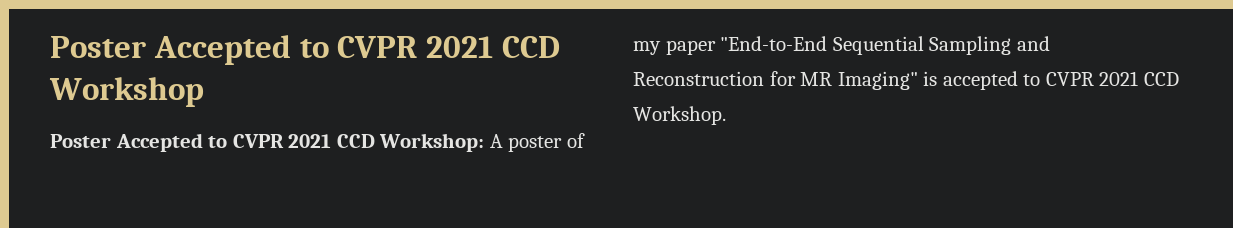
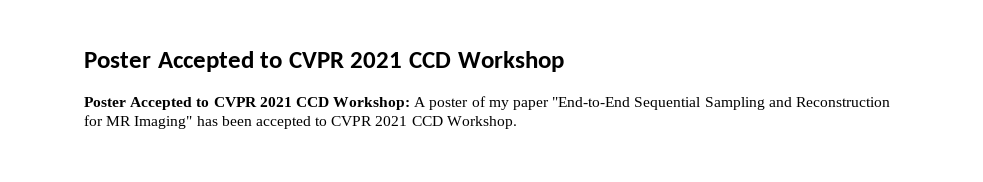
[923,71,938,86] is -> [196,116,252,126] has been

